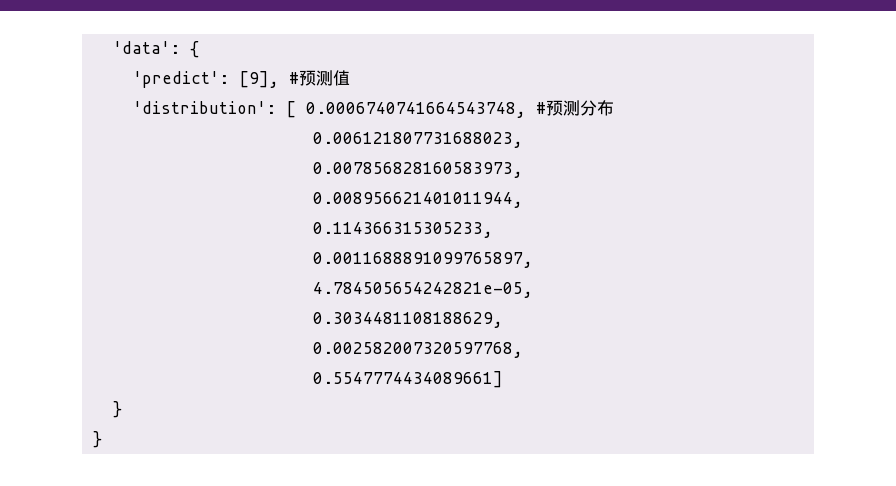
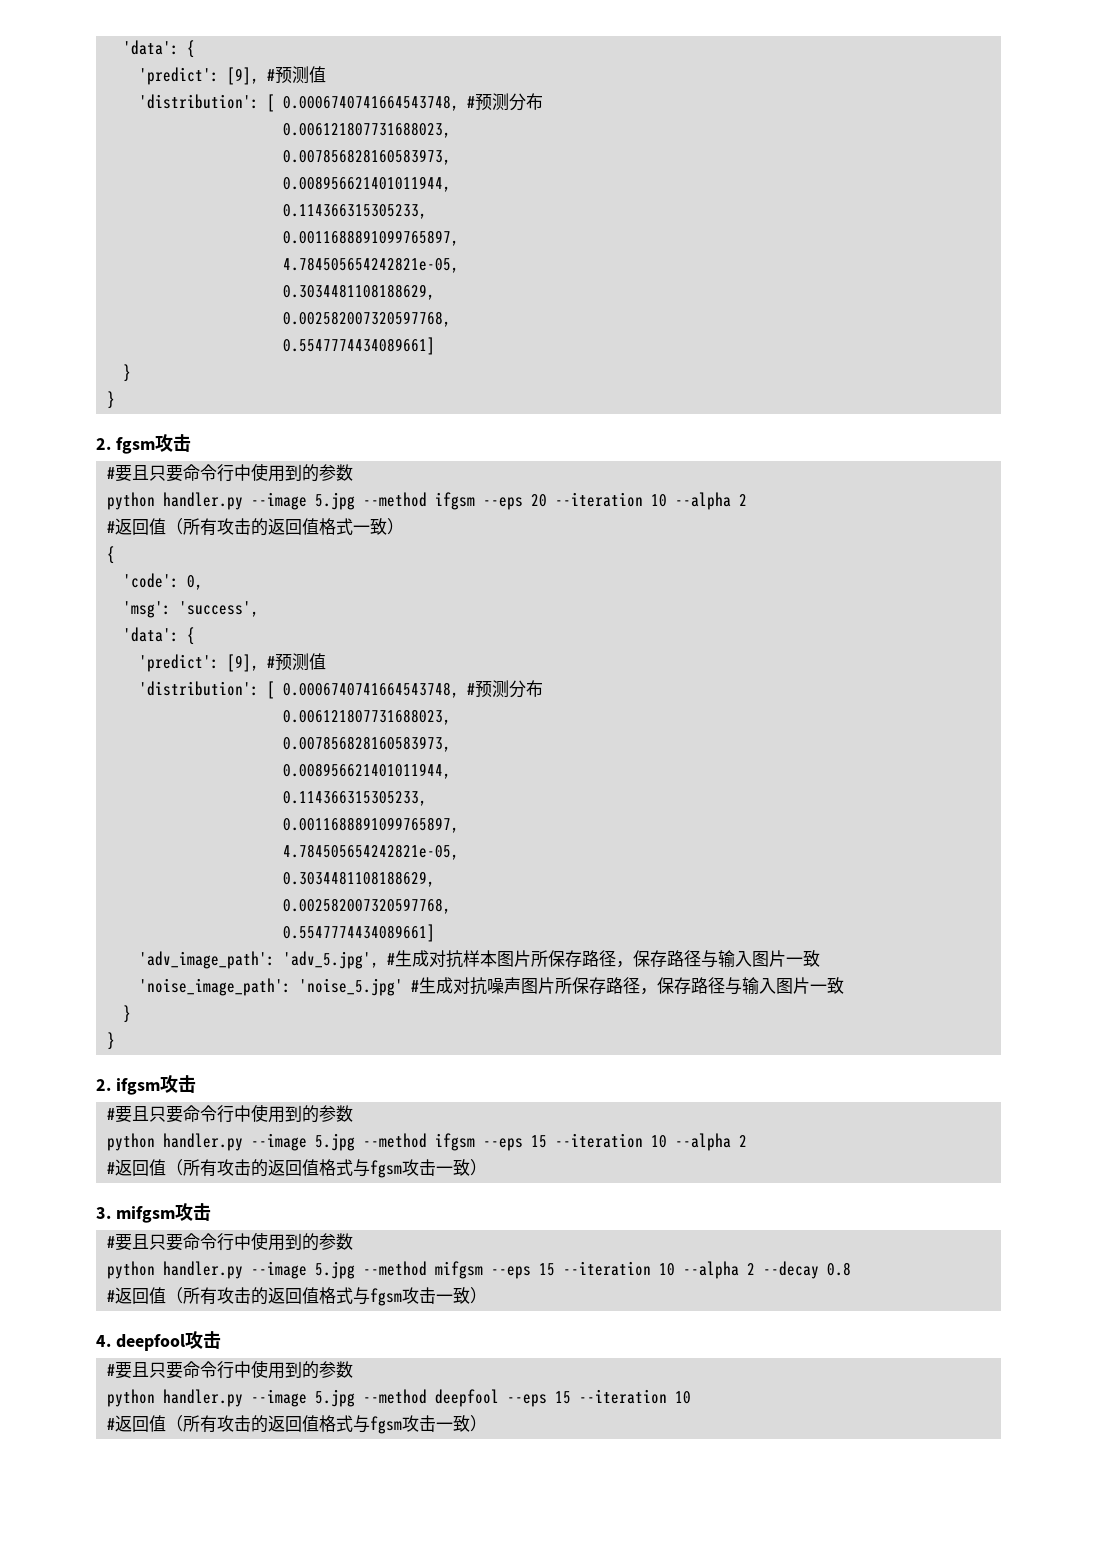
(102, 439) none -> [96,433,191,454] [106,463,353,482] [106,492,747,510] [106,518,404,536] [106,546,115,564] [122,573,203,590] [122,601,259,618] [122,627,195,645] [138,653,326,672] [138,680,543,699] [282,709,451,725] [282,736,451,752] [282,763,451,779] [282,791,427,806] [282,817,459,833] [282,844,459,860] [282,871,435,887] [282,898,451,914] [282,924,435,942] [138,950,820,969] [138,977,844,996] [122,1005,131,1023] [106,1032,115,1050] [96,1074,196,1095] [106,1104,353,1123] [106,1133,747,1151] [106,1159,487,1178] [96,1202,211,1223] [106,1232,353,1251] [106,1261,851,1279] [106,1287,487,1306] [96,1330,221,1351] [106,1360,353,1379] [106,1389,691,1407] [106,1415,487,1434] // 2. fgsm攻击 // #要且只要命令行中使用到的参数 // python handler.py --image 5.jpg --method ifgsm --eps 20 --iteration 10 --alpha 2 // #返回值（所有攻击的返回值格式一致） // { // 'code': 0, // 'msg': 'success', // 'data': { // 'predict': [9], #预测值 // 'distribution': [ 0.0006740741664543748, #预测分布 // 0.006121807731688023, // 0.007856828160583973, // 0.008956621401011944, // 0.114366315305233, // 0.0011688891099765897, // 4.784505654242821e-05, // 0.3034481108188629, // 0.002582007320597768, // 0.5547774434089661] // 'adv_image_path': 'adv_5.jpg', #生成对抗样本图片所保存路径，保存路径与输入图片一致 // 'noise_image_path': 'noise_5.jpg' #生成对抗噪声图片所保存路径，保存路径与输入图片一致 // } // } // 2. ifgsm攻击 // #要且只要命令行中使用到的参数 // python handler.py --image 5.jpg --method ifgsm --eps 15 --iteration 10 --alpha 2 // #返回值（所有攻击的返回值格式与fgsm攻击一致） // 3. mifgsm攻击 // #要且只要命令行中使用到的参数 // python handler.py --image 5.jpg --method mifgsm --eps 15 --iteration 10 --alpha 2 --decay 0.8 // #返回值（所有攻击的返回值格式与fgsm攻击一致） // 4. deepfool攻击 // #要且只要命令行中使用到的参数 // python handler.py --image 5.jpg --method deepfool --eps 15 --iteration 10 // #返回值（所有攻击的返回值格式与fgsm攻击一致）

